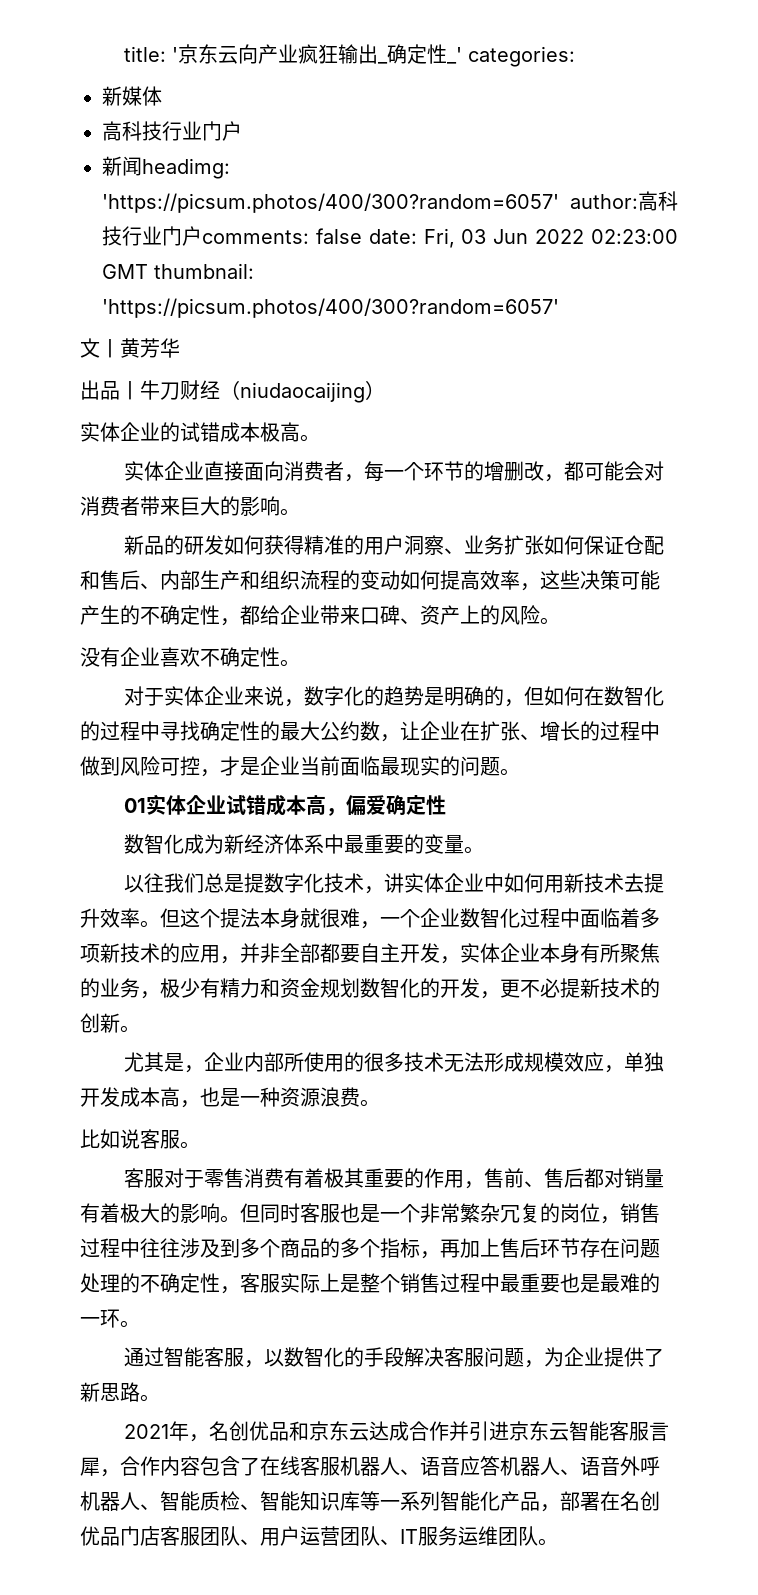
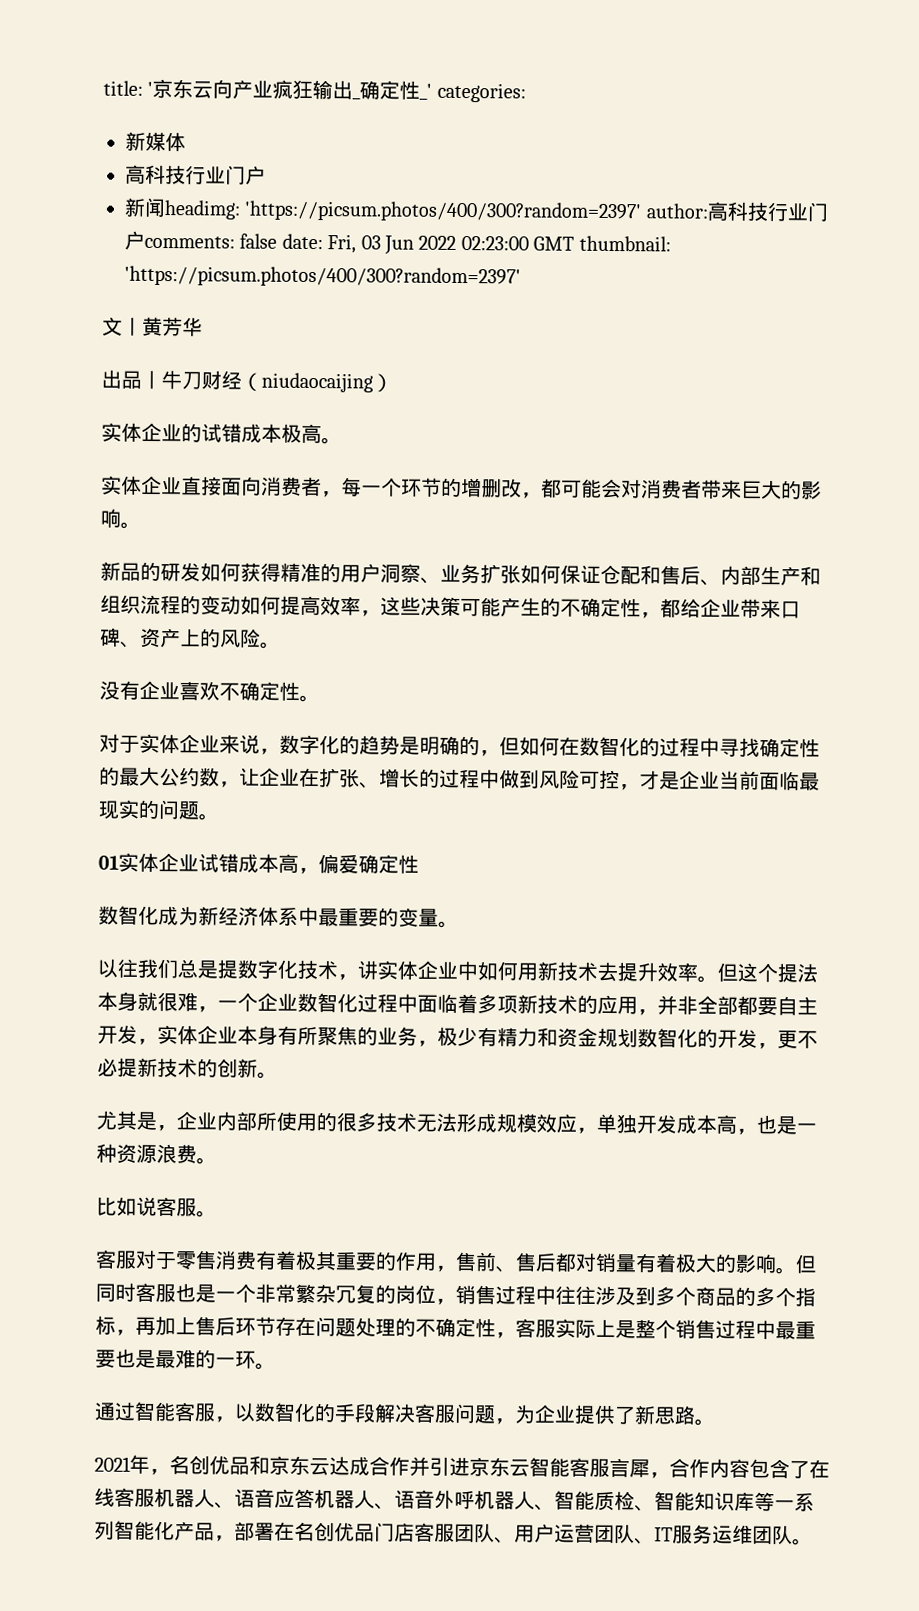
[102,193,559,213] 'https://picsum.photos/400/300?random=6057' -> [244,200,642,223] 'https://picsum.photos/400/300?random=2397'
[102,298,559,318] 'https://picsum.photos/400/300?random=6057' -> [124,265,521,288] 'https://picsum.photos/400/300?random=2397'

